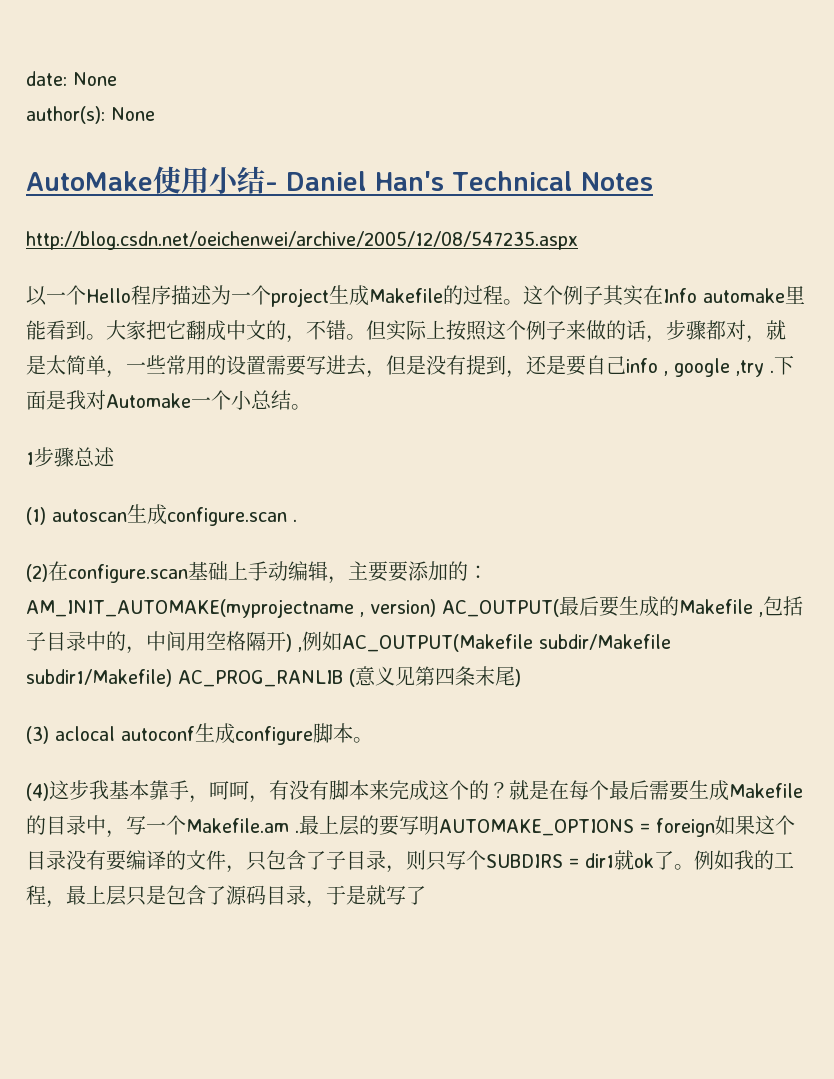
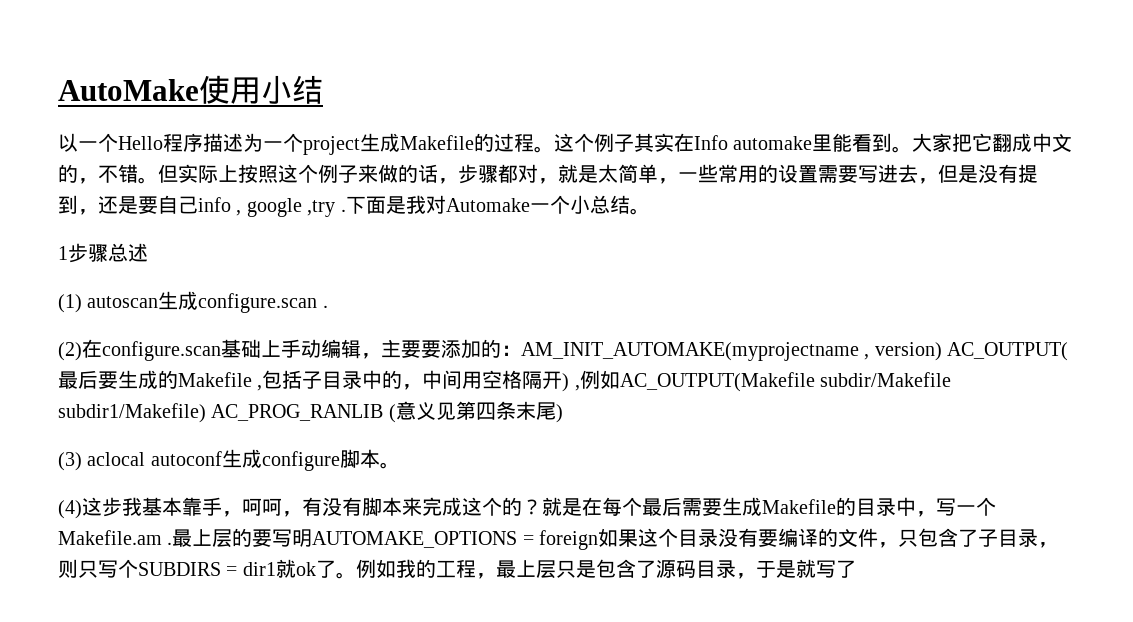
[26,71,117,86] [26,106,155,124] date: None // author(s): None // -> (58, 90) none
[265,171,653,191] [26,231,578,250] - Daniel Han's Technical Notes // http://blog.csdn.net/oeichenwei/archive/2005/12/08/547235.aspx -> (323, 89) none

